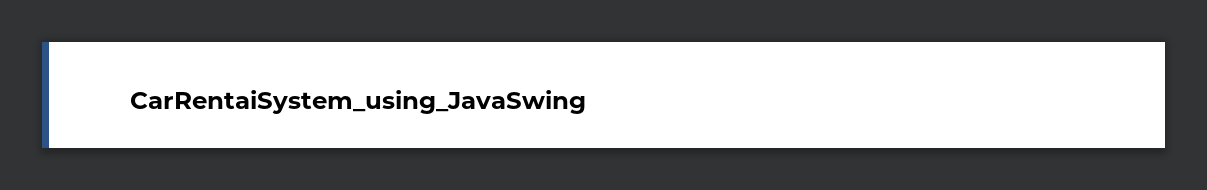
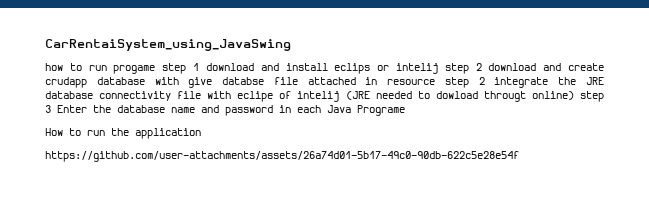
(586, 102) none -> [45,63,604,74] [45,77,604,88] [45,91,605,102] [45,105,405,116] [45,128,201,139] [45,151,519,162] // how to run progame step 1 download and install eclips or intelij step 2 download and create crudapp database with give databse file attached in resource step 2 integrate the JRE database connectivity file with eclipe of intelij (JRE needed to dowload througt online) step 3 Enter the database name and password in each Java Programe // How to run the application // https://github.com/user-attachments/assets/26a74d01-5b17-49c0-90db-622c5e28e54f

